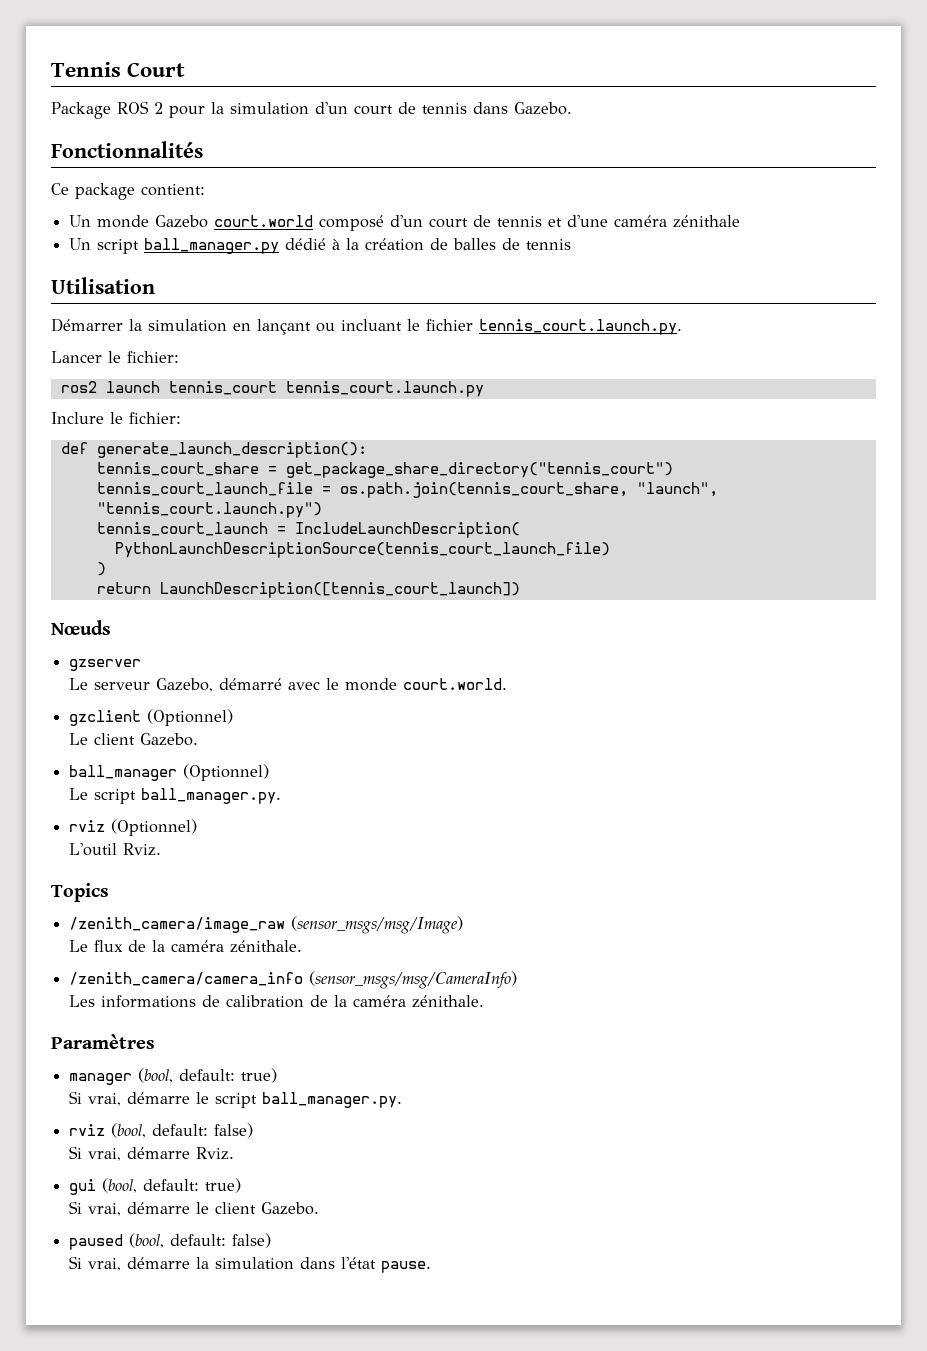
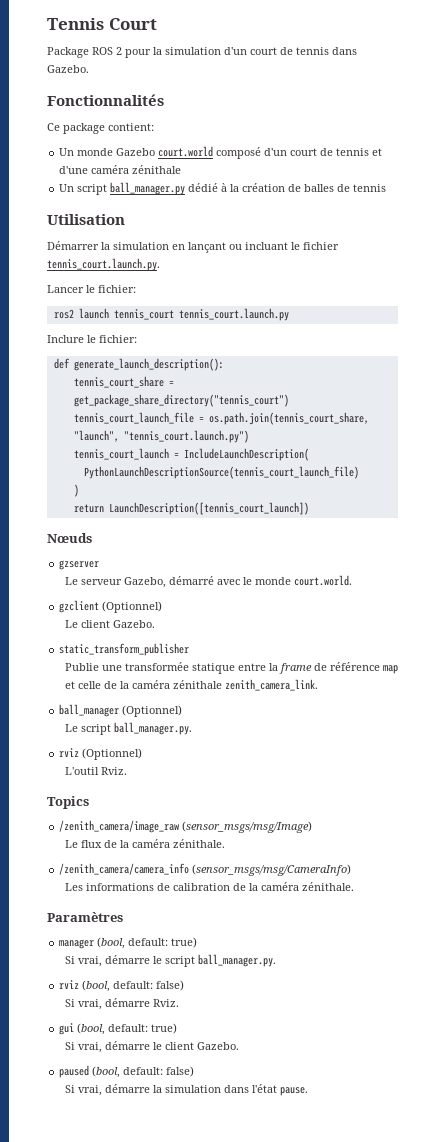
(199, 739) none -> [59,643,190,656] [64,662,398,674] [64,679,318,691] // static_transform_publisher // Publie une transformée statique entre la frame de référence map et celle de la caméra zénithale zenith_camera_link.

